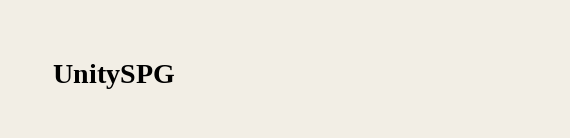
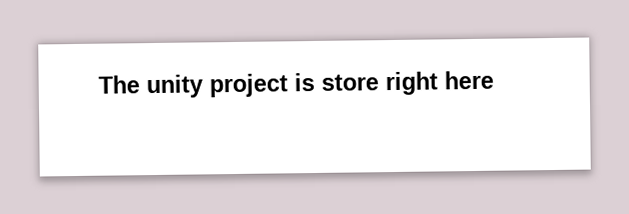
[53,64,175,89] UnitySPG -> [98,70,494,99] The unity project is store right here

